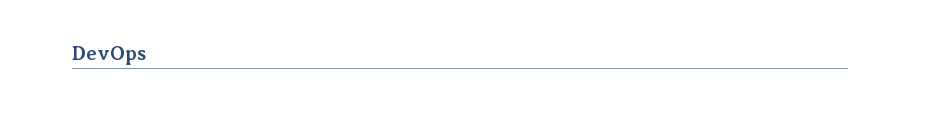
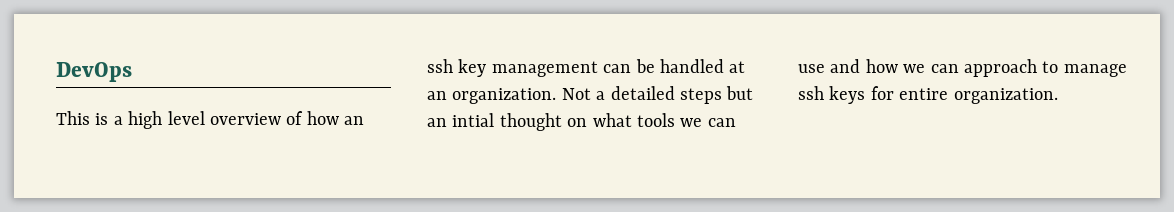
(146, 55) none -> [56,111,365,129] [427,59,746,77] [427,86,754,104] [427,113,736,131] [798,59,1127,77] [798,86,1058,104] // This is a high level overview of how an ssh key management can be handled at an organization. Not a detailed steps but an intial thought on what tools we can use and how we can approach to manage ssh keys for entire organization.

